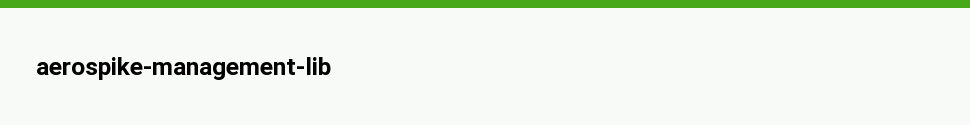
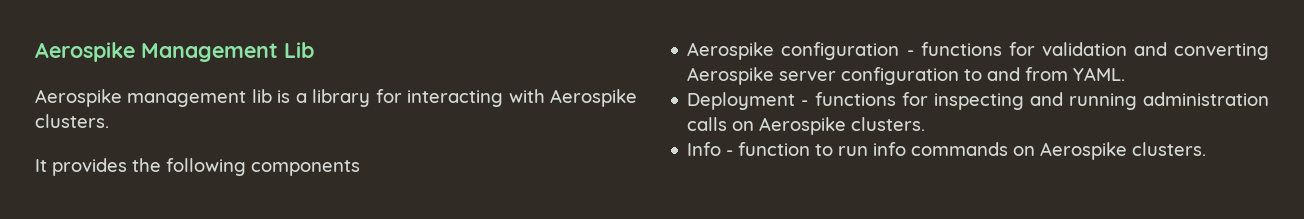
[36,57,331,80] aerospike-management-lib -> [35,42,314,62] [35,89,638,107] [35,114,109,128] [35,158,360,176] [687,42,1269,60] [687,67,1126,85] [687,92,1269,110] [687,117,926,135] [687,142,1207,160] Aerospike Management Lib // Aerospike management lib is a library for interacting with Aerospike clusters. // It provides the following components // Aerospike configuration - functions for validation and converting Aerospike server configuration to and from YAML. // Deployment - functions for inspecting and running administration calls on Aerospike clusters. // Info - function to run info commands on Aerospike clusters.

